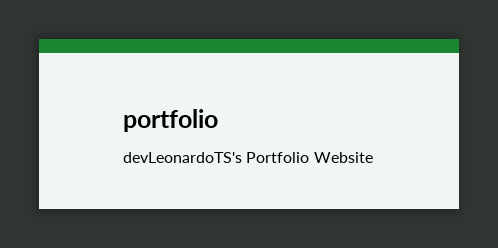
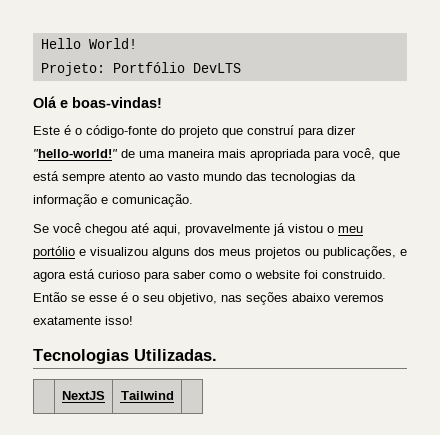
[123,109,218,132] [123,152,373,163] portfolio // devLeonardoTS's Portfolio Website -> [40,38,137,49] [40,62,241,76] [33,96,162,108] [33,125,356,138] [33,148,400,161] [33,171,356,184] [33,194,193,207] [33,223,363,236] [33,246,407,259] [33,269,386,282] [33,292,384,305] [33,316,133,325] [33,349,217,364] [62,391,105,400] [120,391,174,400] Hello World! // Projeto: Portfólio DevLTS // Olá e boas-vindas! // Este é o código-fonte do projeto que construí para dizer "hello-world!" de uma maneira mais apropriada para você, que está sempre atento ao vasto mundo das tecnologias da informação e comunicação. // Se você chegou até aqui, provavelmente já vistou o meu portólio e visualizou alguns dos meus projetos ou publicações, e agora está curioso para saber como o website foi construido. Então se esse é o seu objetivo, nas seções abaixo veremos exatamente isso! // Tecnologias Utilizadas. // | NextJS | Tailwind |

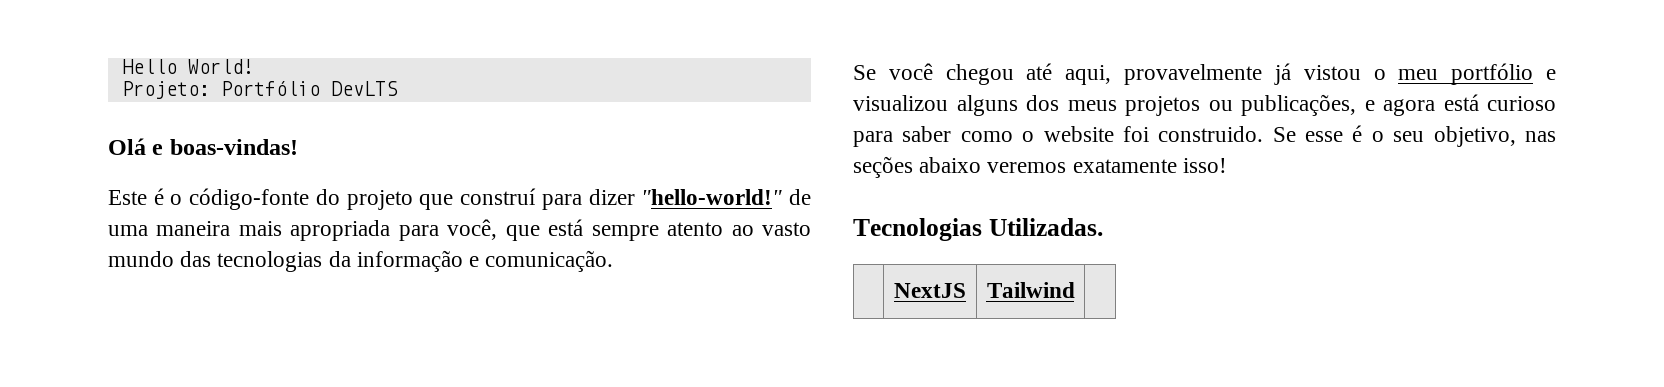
[33,246,75,259] portólio -> [1451,63,1534,85] portfólio
[33,292,85,302] Então se -> [1272,127,1296,142] Se

